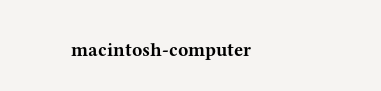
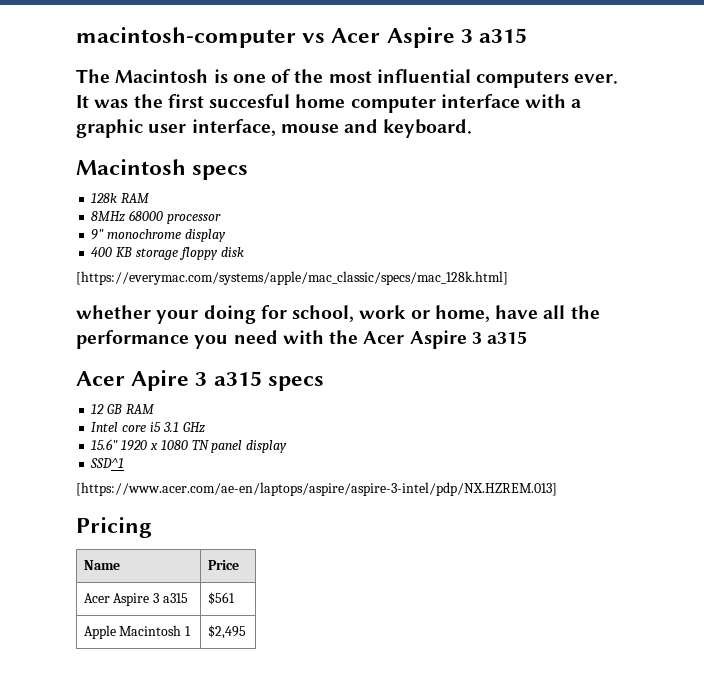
(251, 51) none -> [302,27,528,48] [76,69,619,88] [76,94,582,113] [76,119,473,138] [76,159,249,180] [91,193,151,203] [91,210,221,224] [91,229,226,242] [91,247,244,260] [76,271,508,285] [76,305,600,324] [76,330,528,349] [76,370,324,391] [91,404,155,414] [91,422,205,433] [91,439,288,453] [90,458,125,468] [76,482,557,496] [76,517,152,538] [83,560,120,570] [207,560,239,570] [83,593,188,606] [207,592,235,605] [83,625,192,639] [207,625,246,639] vs Acer Aspire 3 a315 // The Macintosh is one of the most influential computers ever. It was the first succesful home computer interface with a graphic user interface, mouse and keyboard. // Macintosh specs // 128k RAM // 8MHz 68000 processor // 9" monochrome display // 400 KB storage floppy disk // [https://everymac.com/systems/apple/mac_classic/specs/mac_128k.html] // whether your doing for school, work or home, have all the performance you need with the Acer Aspire 3 a315 // Acer Apire 3 a315 specs // 12 GB RAM // Intel core i5 3.1 GHz // 15.6" 1920 x 1080 TN panel display // SSD^1 // [https://www.acer.com/ae-en/laptops/aspire/aspire-3-intel/pdp/NX.HZREM.013] // Pricing // Name | Price // Acer Aspire 3 a315 | $561 // Apple Macintosh 1 | $2,495

